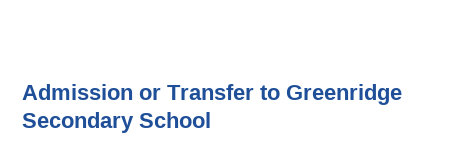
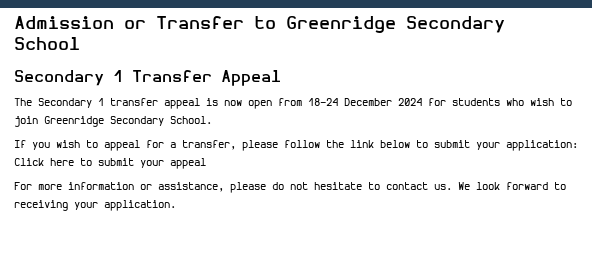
(211, 120) none -> [14,70,281,86] [14,98,572,109] [14,116,212,127] [14,140,578,151] [14,158,206,169] [14,182,566,193] [14,200,176,211] // Secondary 1 Transfer Appeal // The Secondary 1 transfer appeal is now open from 18-24 December 2024 for students who wish to join Greenridge Secondary School. // If you wish to appeal for a transfer, please follow the link below to submit your application: Click here to submit your appeal // For more information or assistance, please do not hesitate to contact us. We look forward to receiving your application.

